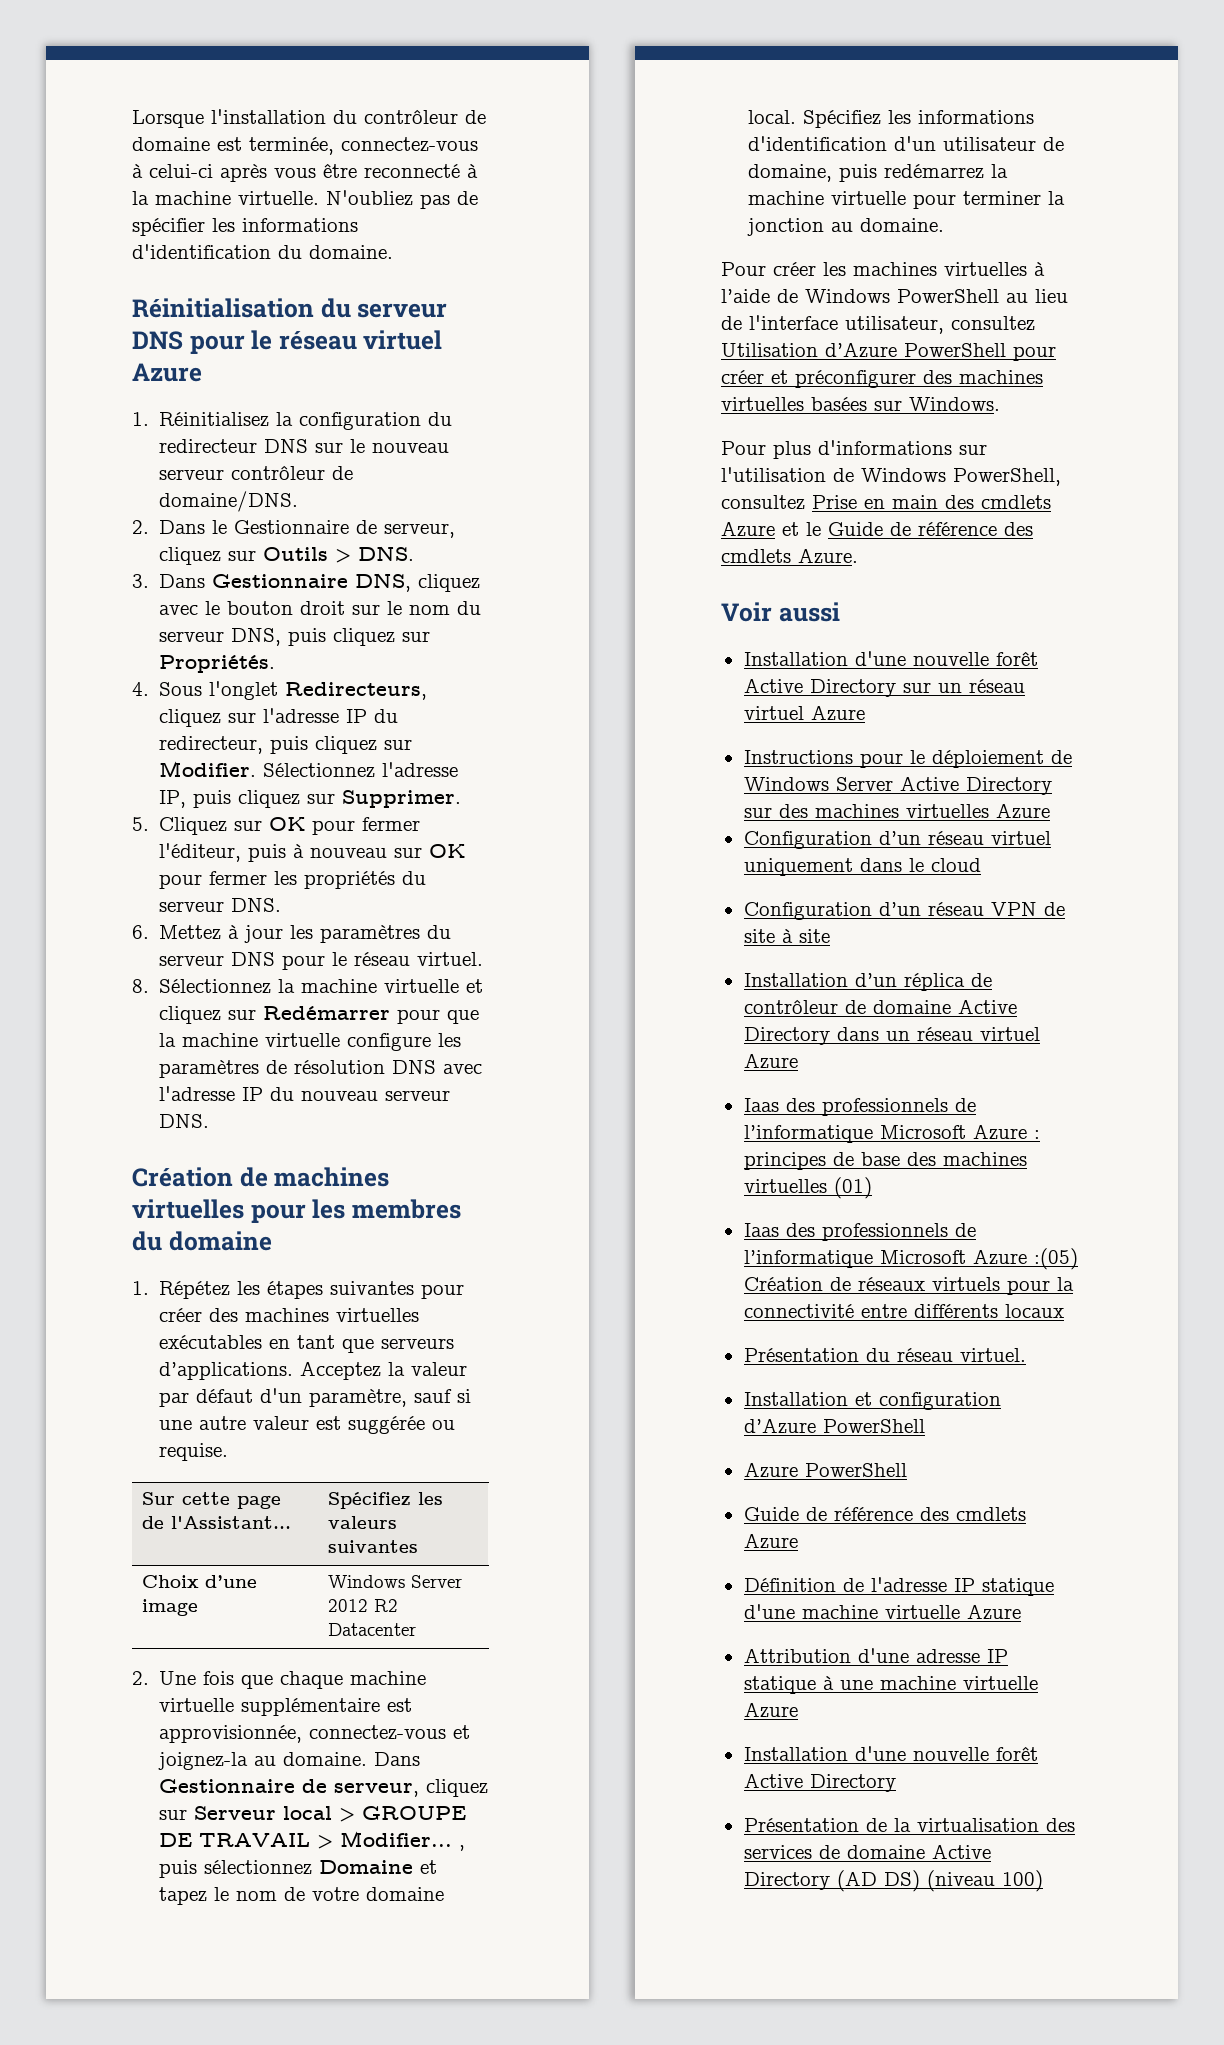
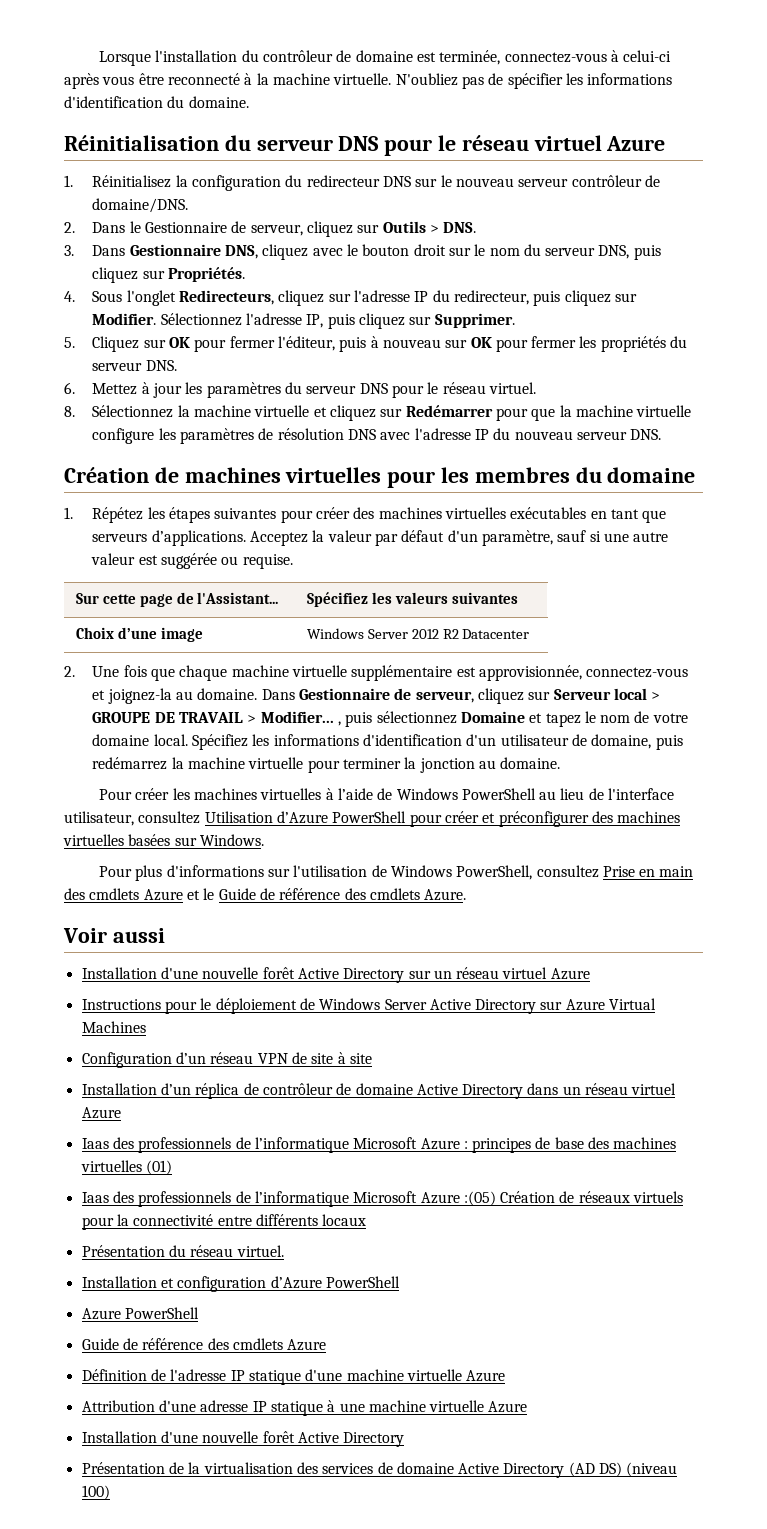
[778,803,1050,819] [743,831,1051,849] [743,858,981,876] des machines virtuelles Azure // Configuration d’un réseau virtuel uniquement dans le cloud -> [565,998,657,1011] [81,1021,146,1033] Azure Virtual Machines

